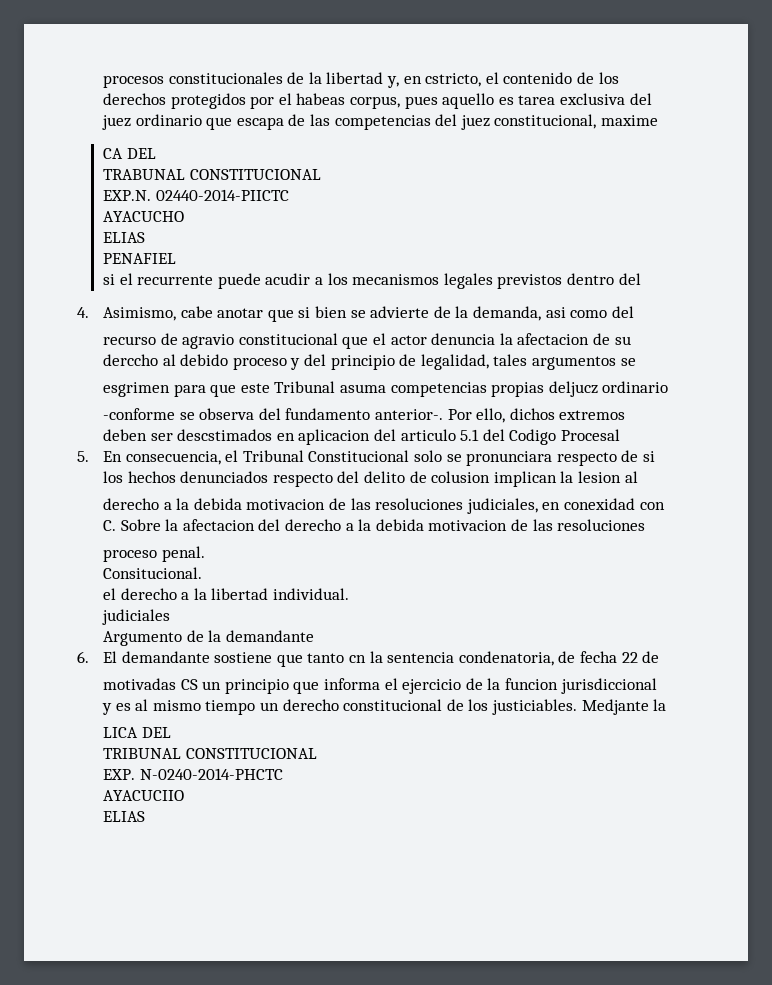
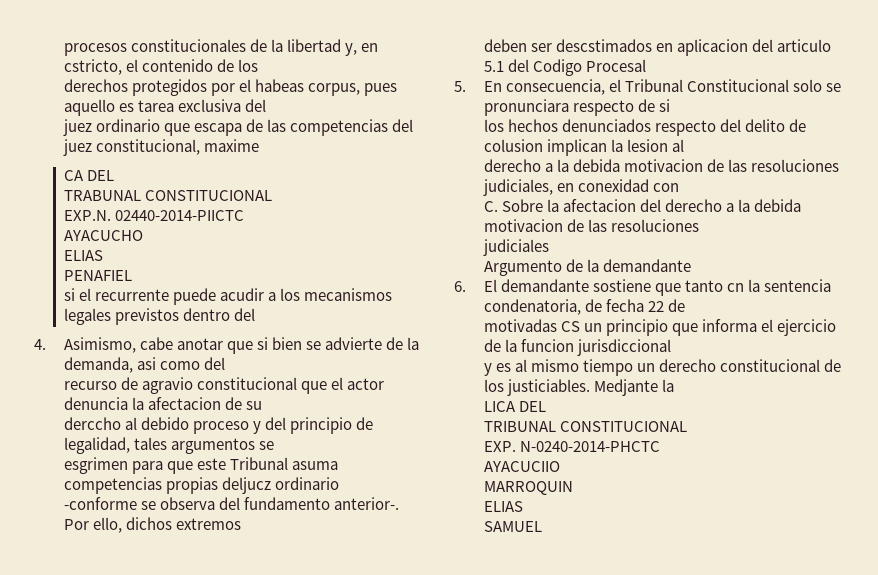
[103,546,205,562] [103,567,203,579] [103,588,350,600] // proceso penal. // Consitucional. // el derecho a la libertad individual. -> (699, 225) none
[103,811,146,822] // ELIAS -> [483,481,573,495] [483,501,523,512] [483,521,542,532] // MARROQUIN // ELIAS // SAMUEL

